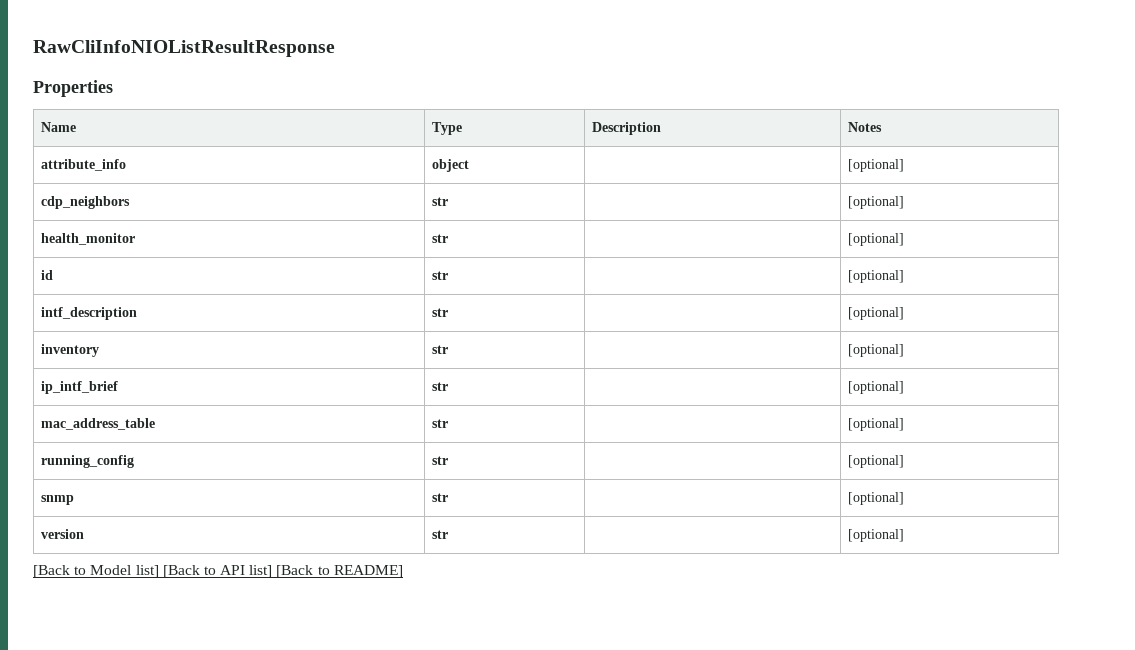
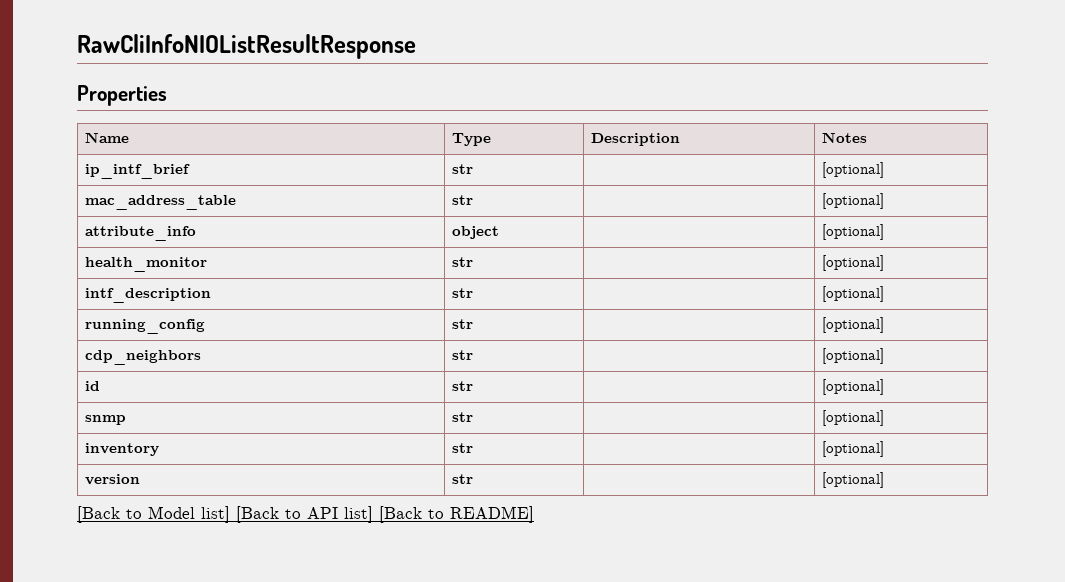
[40,159,126,171] [431,159,469,172] [847,159,904,172] [40,196,130,209] [431,197,448,206] [847,196,904,209] [40,233,135,245] [431,234,448,243] [847,233,904,246] [40,270,53,280] [431,271,448,280] [847,270,904,283] [40,307,137,320] [431,308,448,317] [847,307,904,320] [40,344,99,357] [431,345,448,354] [847,344,904,357] // attribute_info | object | | [optional] // cdp_neighbors | str | | [optional] // health_monitor | str | | [optional] // id | str | | [optional] // intf_description | str | | [optional] // inventory | str | | [optional] -> (867, 137) none
[40,455,134,468] running_config -> [84,226,196,241] [451,226,499,239] [821,224,884,240] [84,257,207,272] [451,257,473,267] [821,255,884,271] [84,288,211,303] [451,288,473,298] [821,286,884,302] [84,319,205,334] [451,319,473,329] [821,317,884,333] [84,350,201,365] [451,350,473,360] [821,348,884,364] [84,381,100,391] attribute_info | object | | [optional] // health_monitor | str | | [optional] // intf_description | str | | [optional] // running_config | str | | [optional] // cdp_neighbors | str | | [optional] // id
(904, 498) none -> [84,443,159,456] [451,443,473,453] [821,441,884,457] // inventory | str | | [optional]

